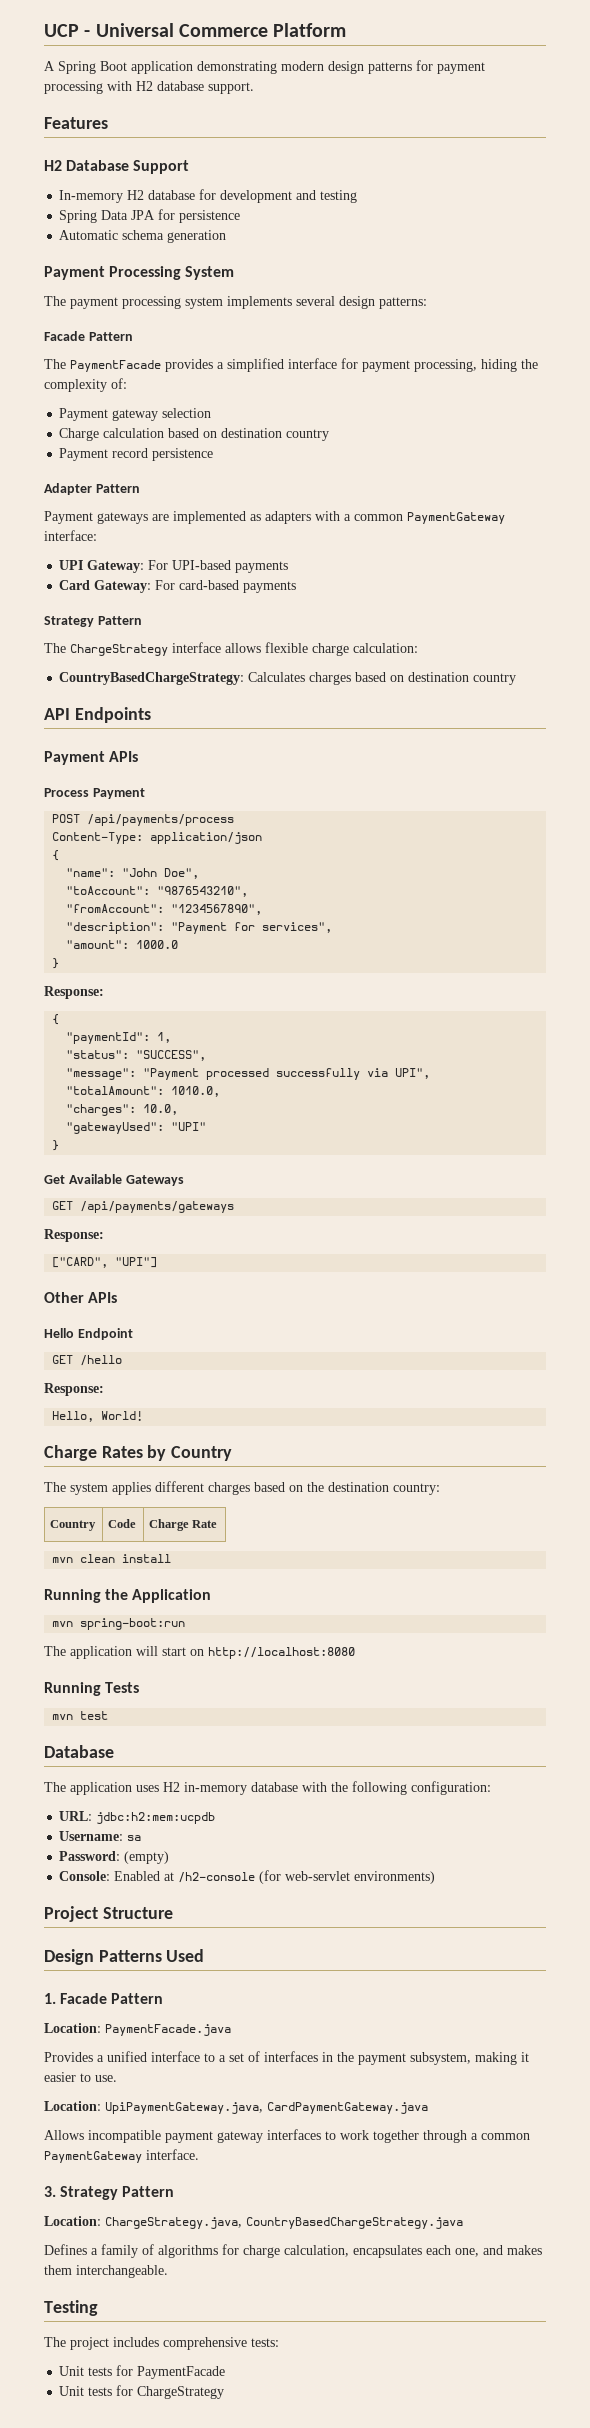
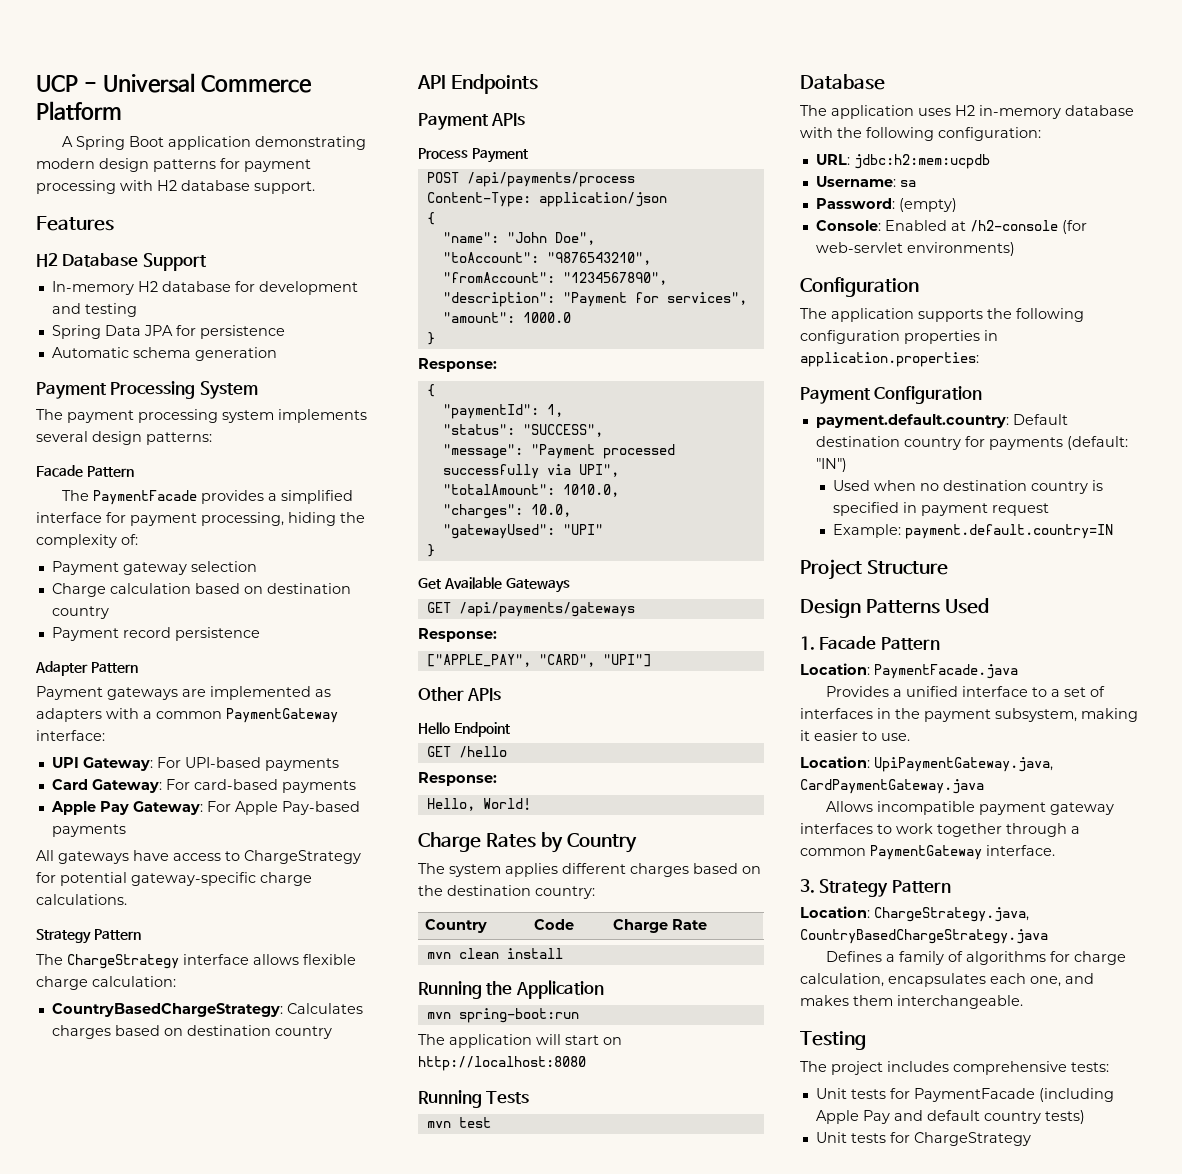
(297, 587) none -> [50,801,360,815] [51,824,126,837] [36,850,361,864] [36,872,312,886] [36,894,127,905] // Apple Pay Gateway: For Apple Pay-based payments // All gateways have access to ChargeStrategy for potential gateway-specific charge calculations.
[52,1257,109,1268] ["CARD", -> [426,654,595,667] ["APPLE_PAY", "CARD",
(436, 1877) none -> [800,277,919,297] [800,308,1084,322] [800,330,998,344] [800,352,979,367] [800,386,983,404] [815,414,1068,428] [815,436,1128,450] [815,458,847,472] [832,480,1103,494] [832,502,1049,516] [832,524,1113,539] // Configuration // The application supports the following configuration properties in application.properties: // Payment Configuration // payment.default.country: Default destination country for payments (default: "IN") // Used when no destination country is specified in payment request // Example: payment.default.country=IN
(226, 2372) none -> [1038,1088,1114,1102] [815,1110,1085,1124] (including Apple Pay and default country tests)

